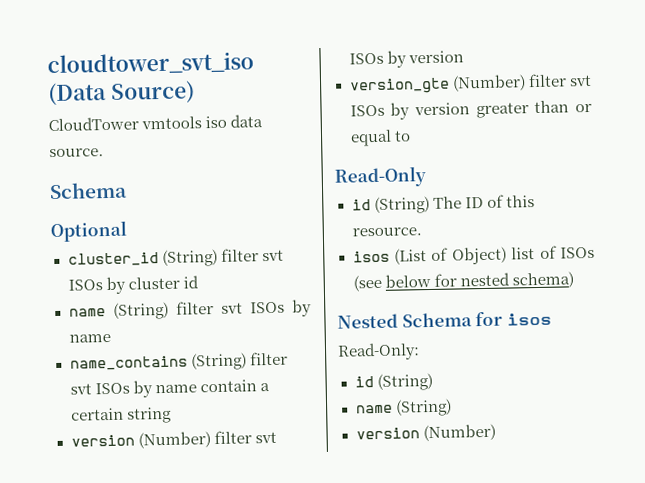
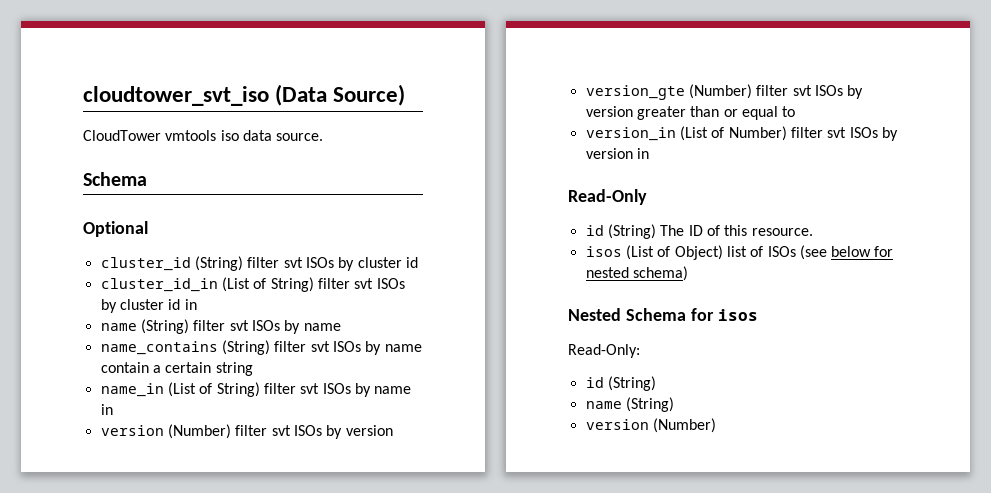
(199, 282) none -> [100,277,405,292] [100,299,197,313] // cluster_id_in (List of String) filter svt ISOs by cluster id in
(172, 415) none -> [100,382,412,397] [100,404,113,415] // name_in (List of String) filter svt ISOs by name in
(411, 136) none -> [585,126,898,141] [585,148,649,159] // version_in (List of Number) filter svt ISOs by version in

